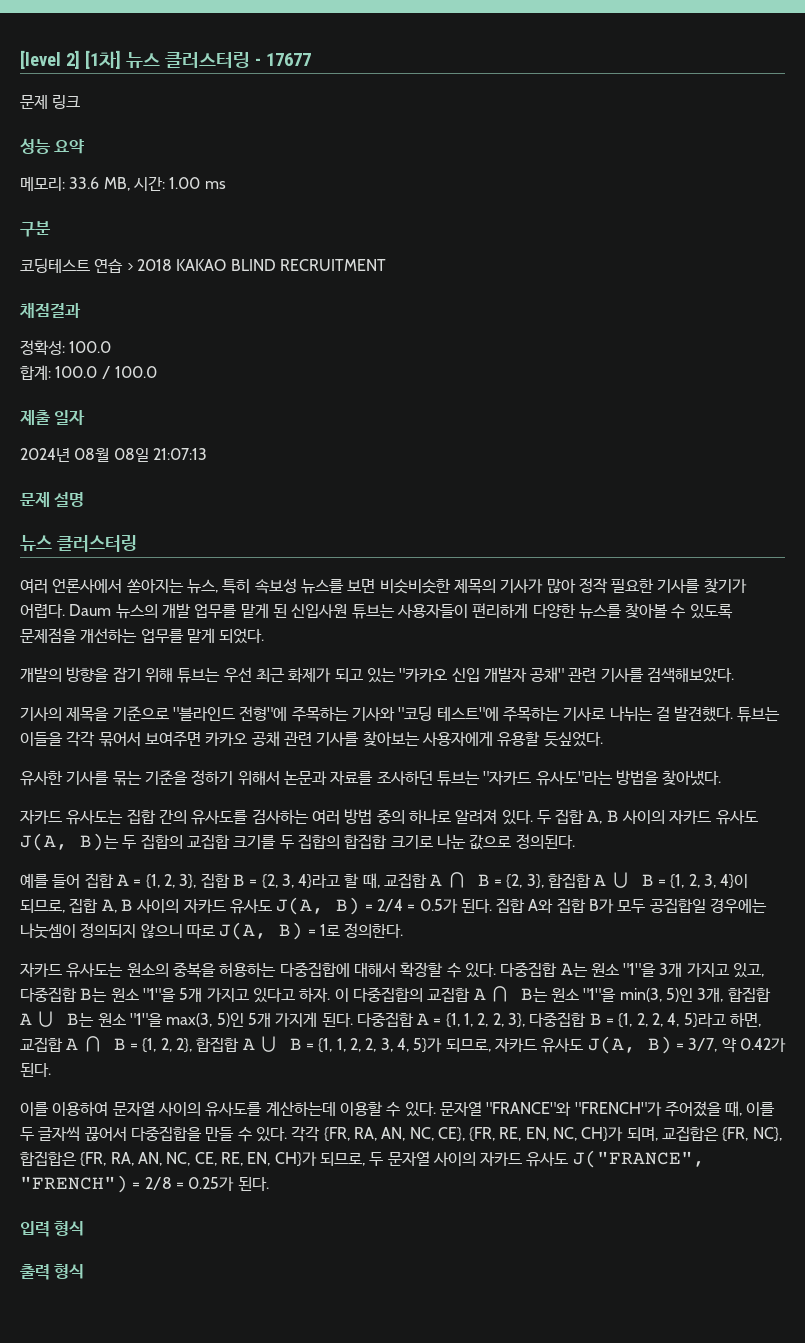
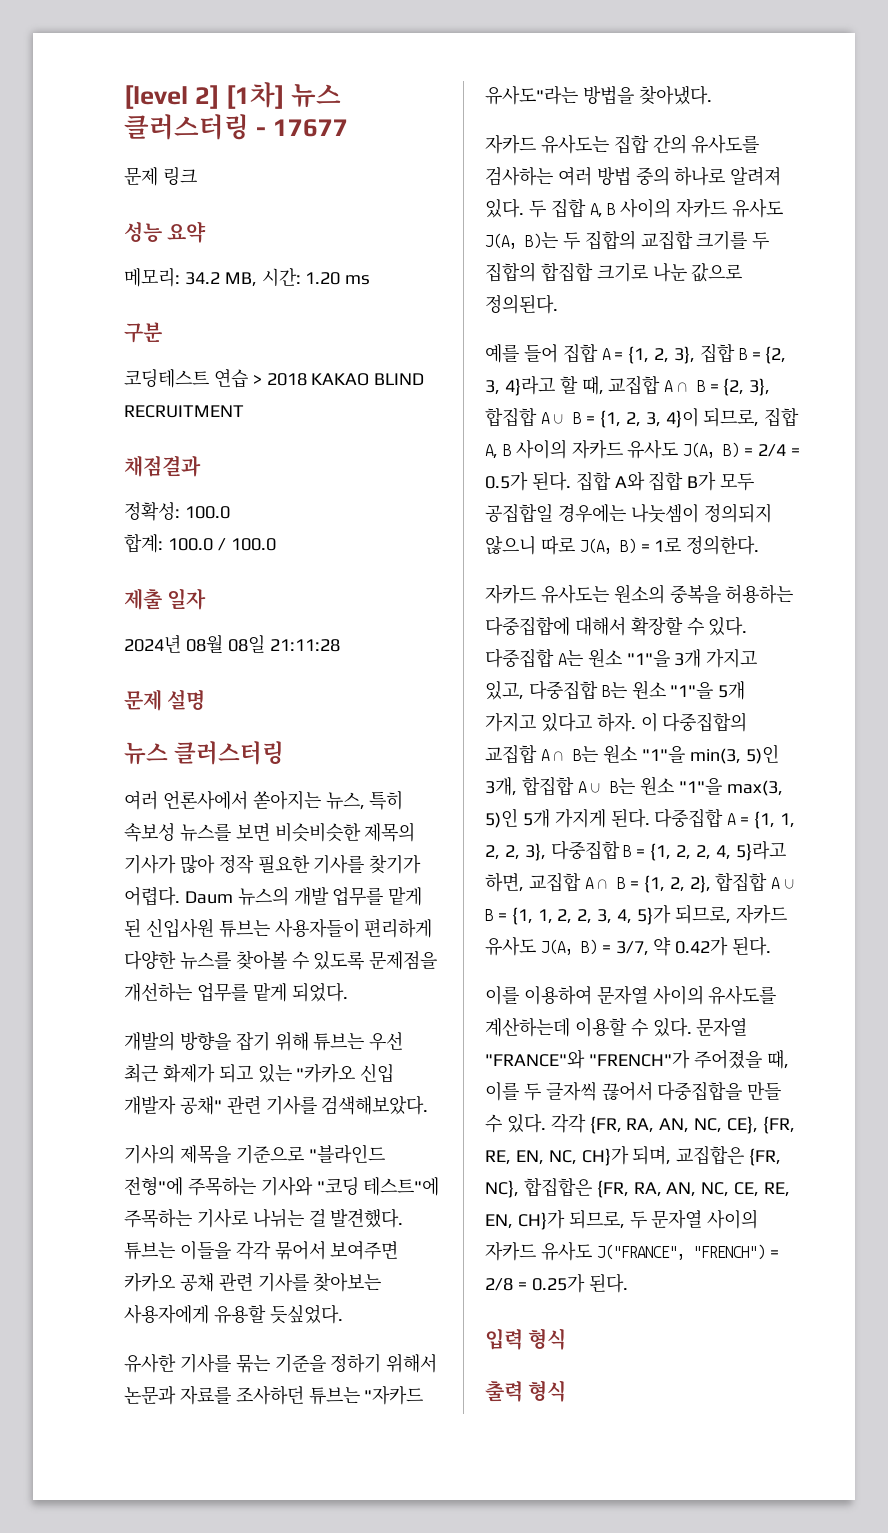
[69,177,100,189] 33.6 -> [184,272,220,285] 34.2
[169,177,201,189] 1.00 -> [305,272,341,285] 1.20
[152,448,207,460] 21:07:13 -> [269,639,340,652] 21:11:28

